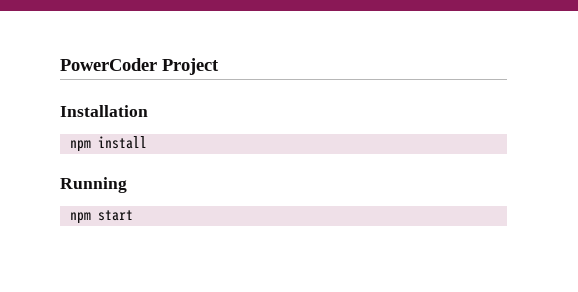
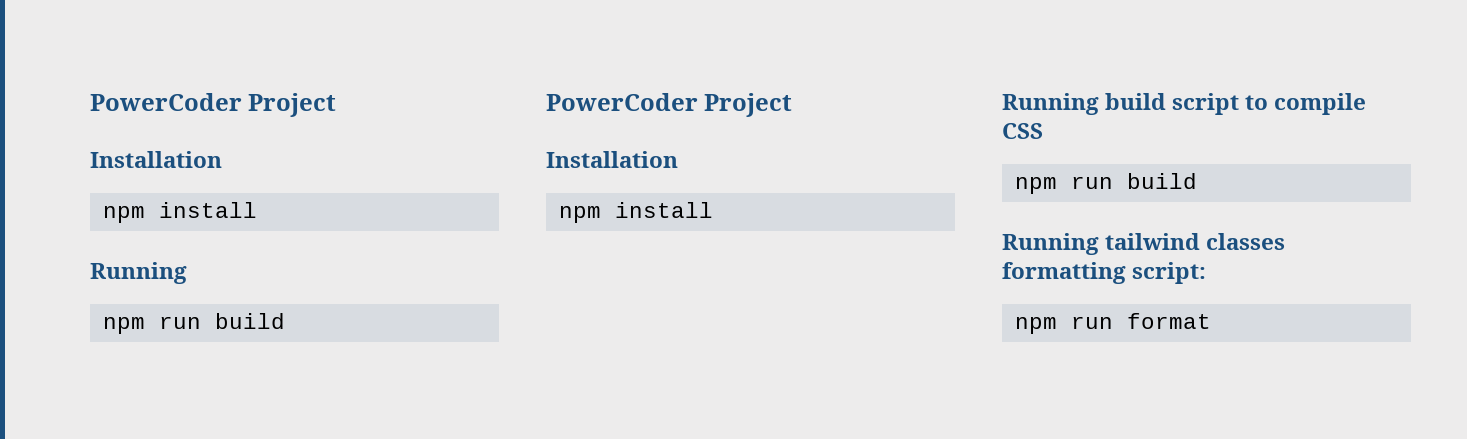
[97,210,133,221] start -> [158,313,285,329] [546,93,793,117] [546,151,678,168] [558,202,713,223] [1002,93,1367,115] [1002,123,1043,139] [1014,173,1197,194] [1002,233,1286,255] [1002,262,1207,284] [1014,313,1211,334] run build // PowerCoder Project // Installation // npm install // Running build script to compile CSS // npm run build // Running tailwind classes formatting script: // npm run format

